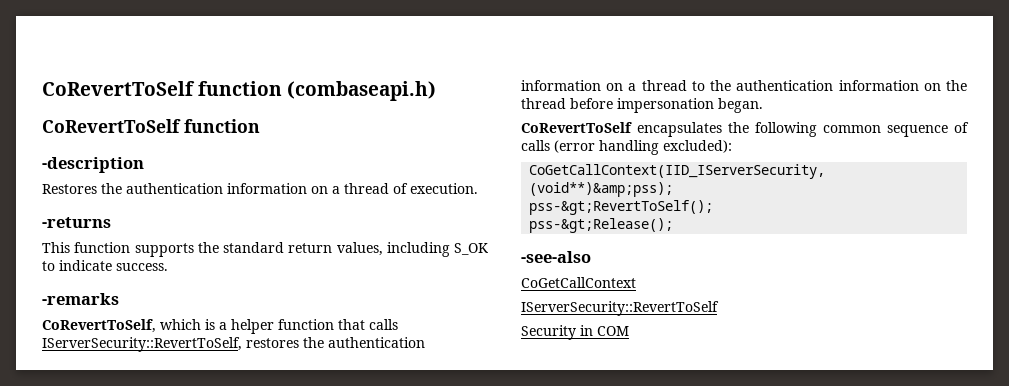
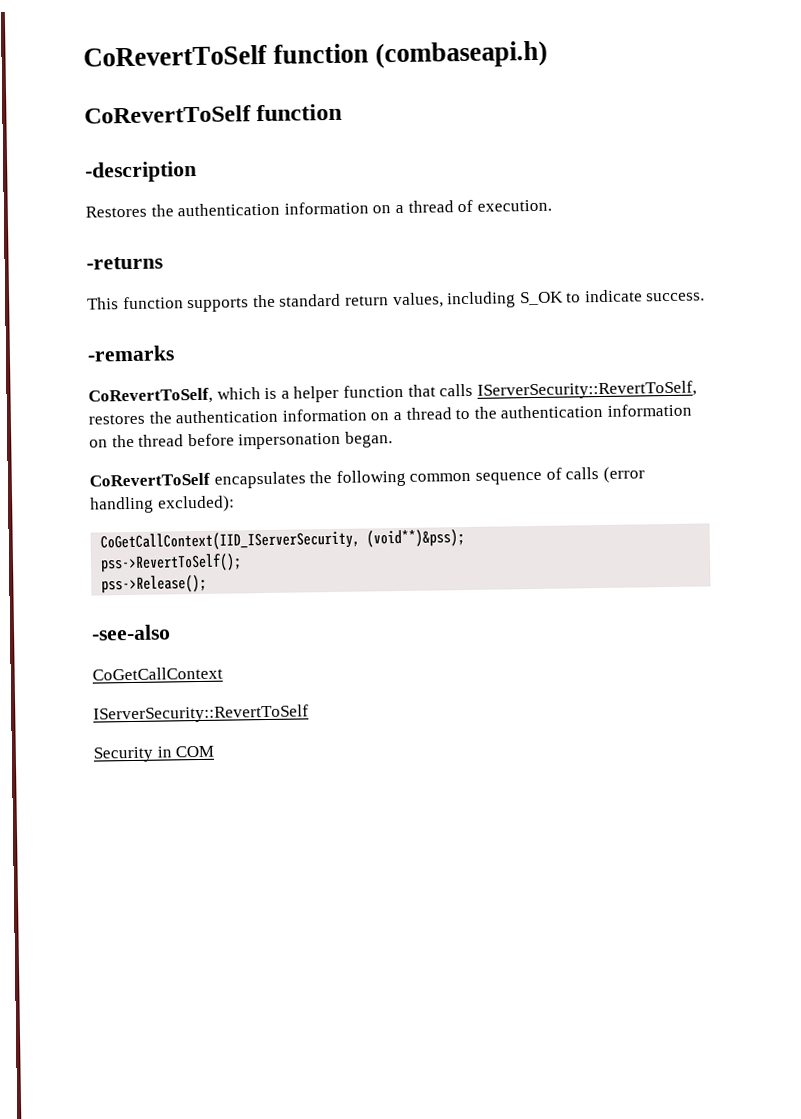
[529,182,674,197] [529,200,714,215] [529,218,674,233] (void**)&amp;pss); // pss-&gt;RevertToSelf(); // pss-&gt;Release(); -> [366,529,466,548] [100,553,243,573] [101,574,208,594] (void**)&pss); // pss->RevertToSelf(); // pss->Release();

